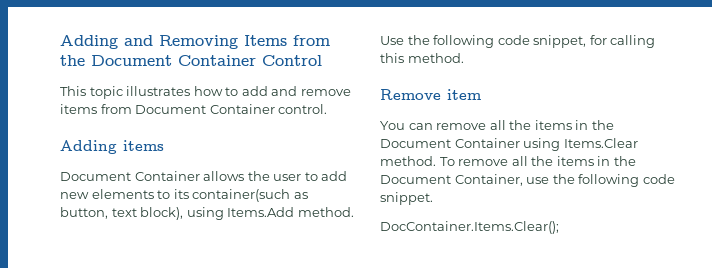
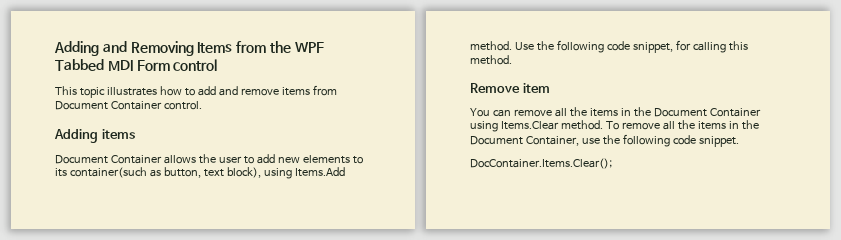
[91,55,322,66] Document Container Control -> [294,42,324,53] [55,59,218,71] WPF Tabbed MDI Form control

